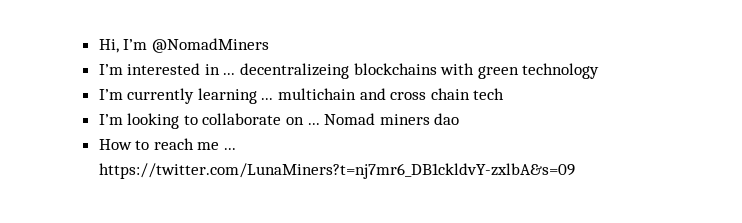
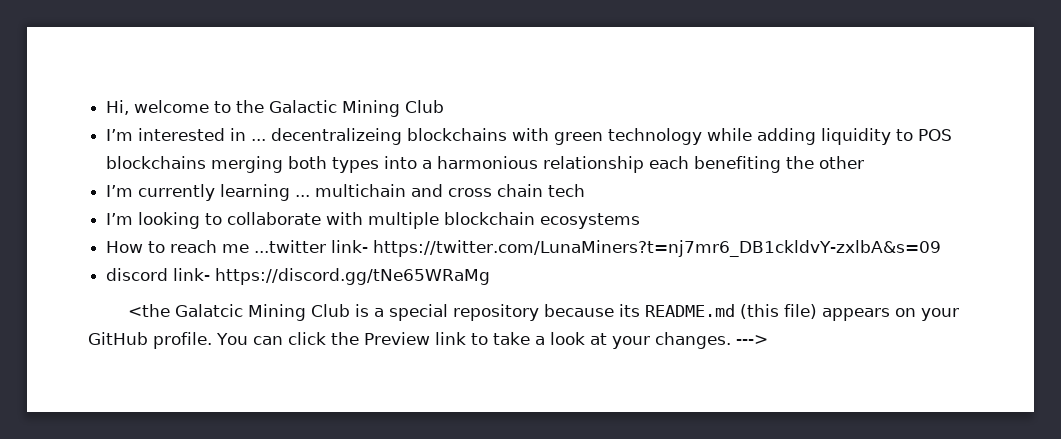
[123,38,269,53] I’m @NomadMiners -> [134,100,445,117] welcome to the Galactic Mining Club
(600, 71) none -> [707,128,953,145] [106,156,865,173] while adding liquidity to POS blockchains merging both types into a harmonious relationship each benefiting the other
[286,113,460,125] on ... Nomad miners dao -> [326,212,641,229] with multiple blockchain ecosystems
[224,148,237,150] ... -> [254,240,369,253] ...twitter link-
(575, 171) none -> [106,268,491,285] [127,304,959,321] [88,332,768,349] // discord link- https://discord.gg/tNe65WRaMg // <the Galatcic Mining Club is a special repository because its README.md (this file) appears on your GitHub profile. You can click the Preview link to take a look at your changes. --->

